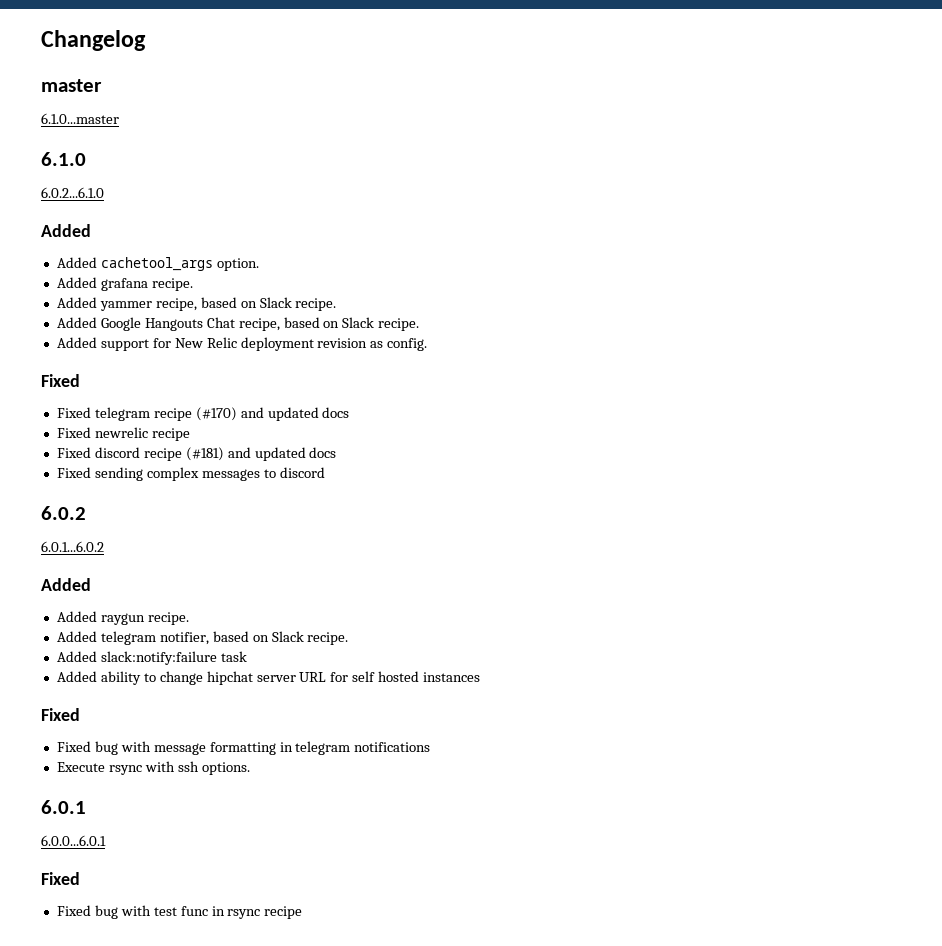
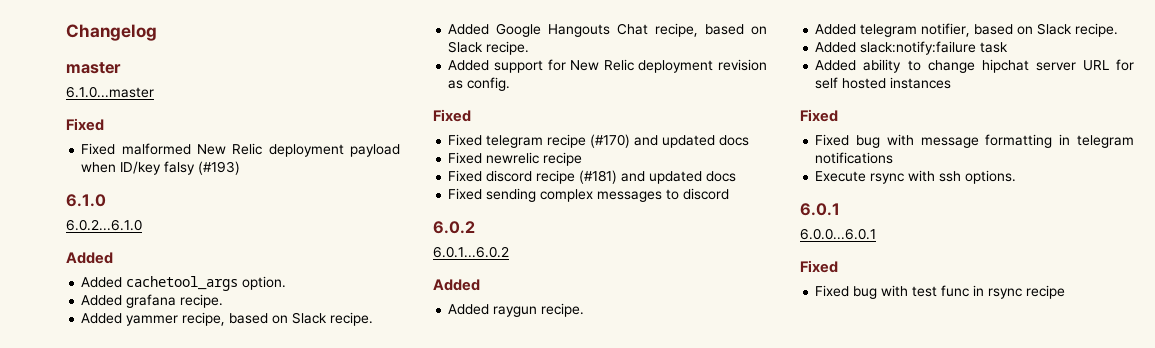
(119, 118) none -> [66,118,104,131] [81,143,400,157] [81,161,241,175] // Fixed // Fixed malformed New Relic deployment payload when ID/key falsy (#193)

